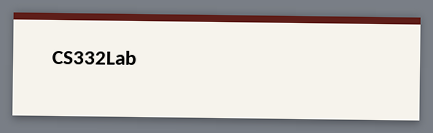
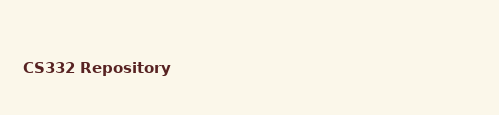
[52,49,137,65] CS332Lab -> [23,62,171,76] CS332 Repository

